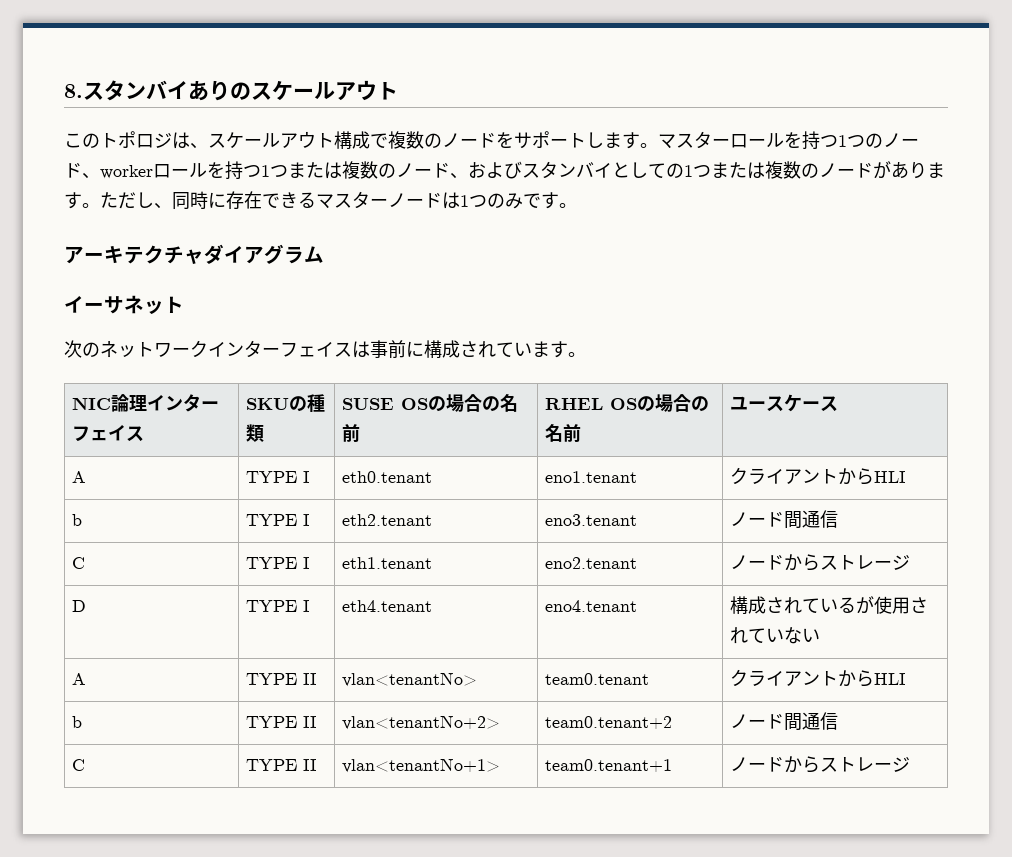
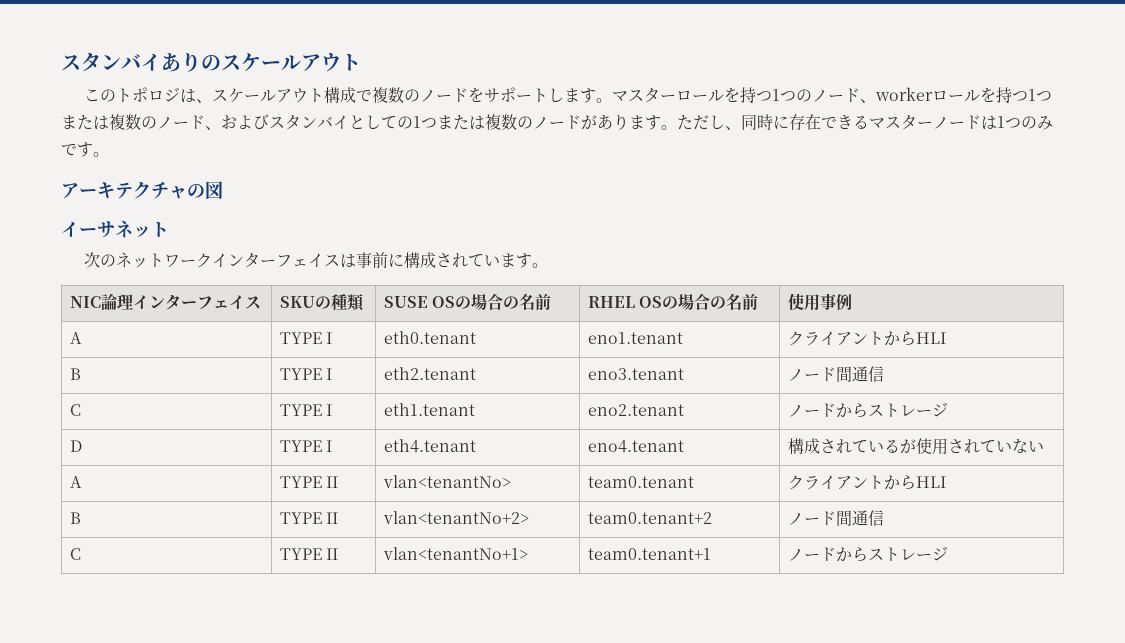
[64,84,83,98] 8. -> (61, 63) none
[204,244,324,264] ダイアグラム -> [187,181,223,199] の図
[730,394,839,412] ユースケース -> [788,293,853,311] 使用事例
[72,514,83,526] b -> [70,368,82,380] B
[72,716,83,728] b -> [70,512,82,524] B

